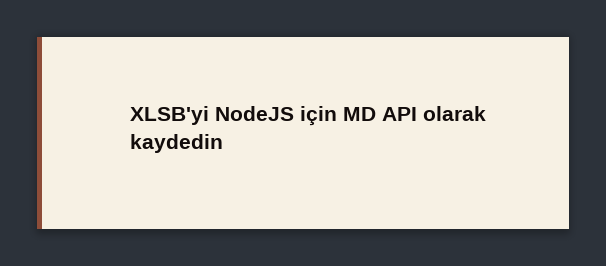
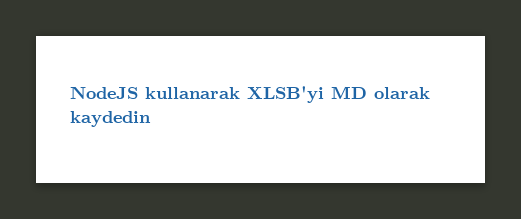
[130,106,417,126] XLSB'yi NodeJS için MD API -> [70,86,367,103] NodeJS kullanarak XLSB'yi MD

